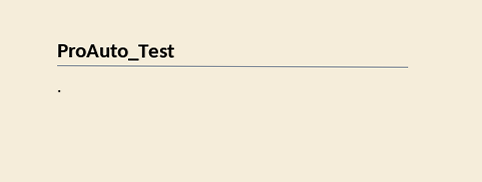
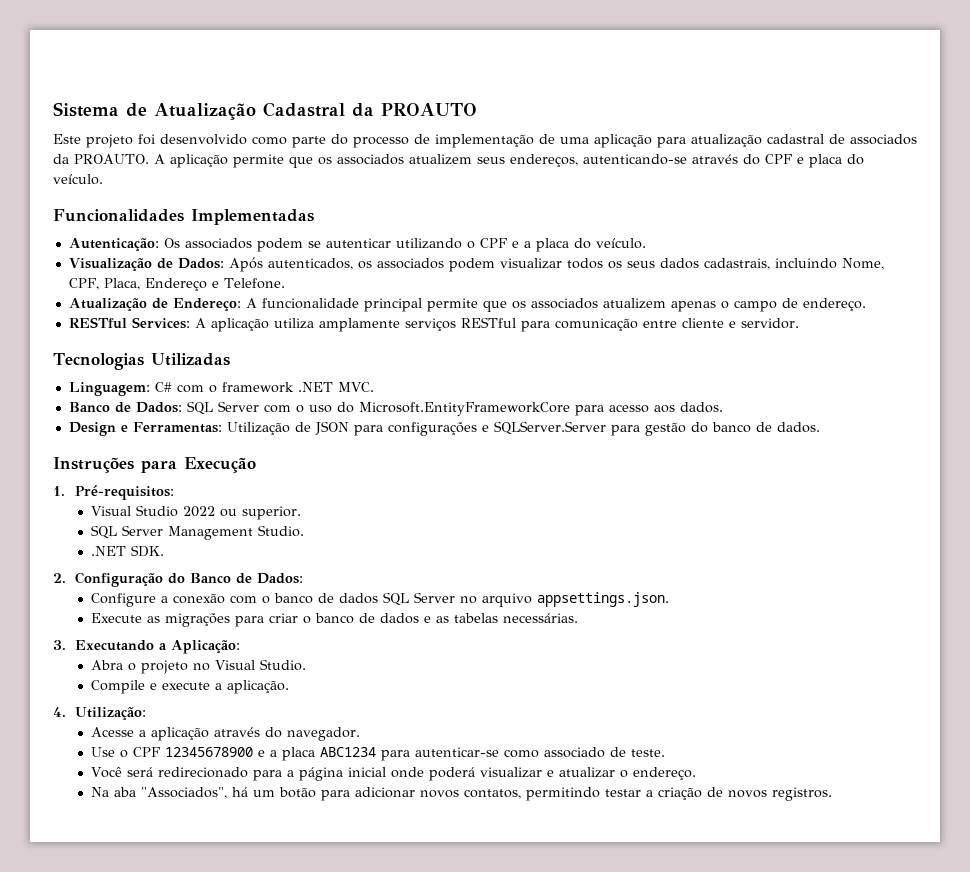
[57,44,175,61] [56,89,63,93] ProAuto_Test // . -> [53,102,477,120] [53,134,917,148] [53,154,864,168] [53,174,103,185] [53,209,314,225] [68,238,646,252] [68,257,884,272] [68,278,285,291] [68,298,866,312] [68,317,799,332] [53,353,230,370] [68,382,374,396] [68,401,723,416] [68,421,820,436] [53,457,256,473] [53,485,174,500] [90,505,301,520] [90,525,304,540] [90,545,164,557] [53,572,303,587] [90,592,669,607] [90,613,578,627] [53,640,240,654] [90,659,306,674] [90,680,289,694] [53,707,146,720] [90,727,360,741] [90,747,665,761] [90,767,696,781] [90,787,832,801] Sistema de Atualização Cadastral da PROAUTO // Este projeto foi desenvolvido como parte do processo de implementação de uma aplicação para atualização cadastral de associados da PROAUTO. A aplicação permite que os associados atualizem seus endereços, autenticando-se através do CPF e placa do veículo. // Funcionalidades Implementadas // Autenticação: Os associados podem se autenticar utilizando o CPF e a placa do veículo. // Visualização de Dados: Após autenticados, os associados podem visualizar todos os seus dados cadastrais, incluindo Nome, CPF, Placa, Endereço e Telefone. // Atualização de Endereço: A funcionalidade principal permite que os associados atualizem apenas o campo de endereço. // RESTful Services: A aplicação utiliza amplamente serviços RESTful para comunicação entre cliente e servidor. // Tecnologias Utilizadas // Linguagem: C# com o framework .NET MVC. // Banco de Dados: SQL Server com o uso do Microsoft.EntityFrameworkCore para acesso aos dados. // Design e Ferramentas: Utilização de JSON para configurações e SQLServer.Server para gestão do banco de dados. // Instruções para Execução // 1. Pré-requisitos: // Visual Studio 2022 ou superior. // SQL Server Management Studio. // .NET SDK. // 2. Configuração do Banco de Dados: // Configure a conexão com o banco de dados SQL Server no arquivo appsettings.json. // Execute as migrações para criar o banco de dados e as tabelas necessárias. // 3. Executando a Aplicação: // Abra o projeto no Visual Studio. // Compile e execute a aplicação. // 4. Utilização: // Acesse a aplicação através do navegador. // Use o CPF 12345678900 e a placa ABC1234 para autenticar-se como associado de teste. // Você será redirecionado para a página inicial onde poderá visualizar e atualizar o endereço. // Na aba "Associados", há um botão para adicionar novos contatos, permitindo testar a criação de novos registros.

